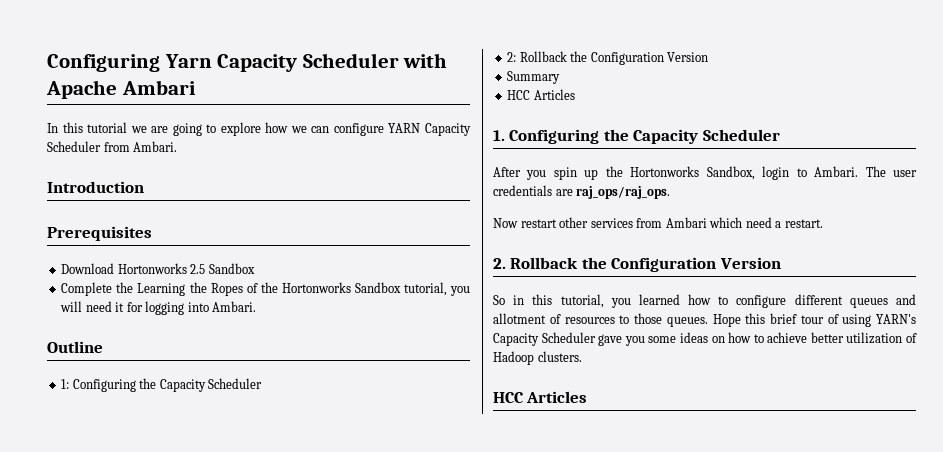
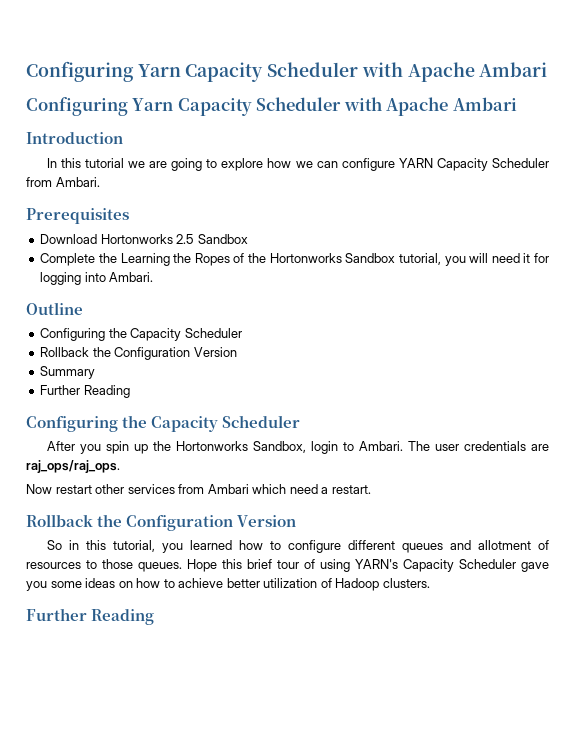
[47,53,448,72] [46,80,196,99] Configuring Yarn Capacity Scheduler with Apache Ambari -> [26,61,548,82] [26,97,517,116] [26,132,123,144] Configuring Yarn Capacity Scheduler with Apache Ambari // Configuring Yarn Capacity Scheduler with Apache Ambari // Introduction
[47,181,144,193] // Introduction -> (100, 182) none
[61,378,263,392] [507,52,517,62] 1: Configuring the Capacity Scheduler // 2: -> [40,328,242,341] Configuring the Capacity Scheduler //
[507,89,575,100] [493,130,505,141] HCC Articles // 1. -> [40,385,130,398] Further Reading //
[493,258,506,269] 2. -> (371, 489) none
[493,391,588,403] HCC Articles -> [26,608,155,625] Further Reading

